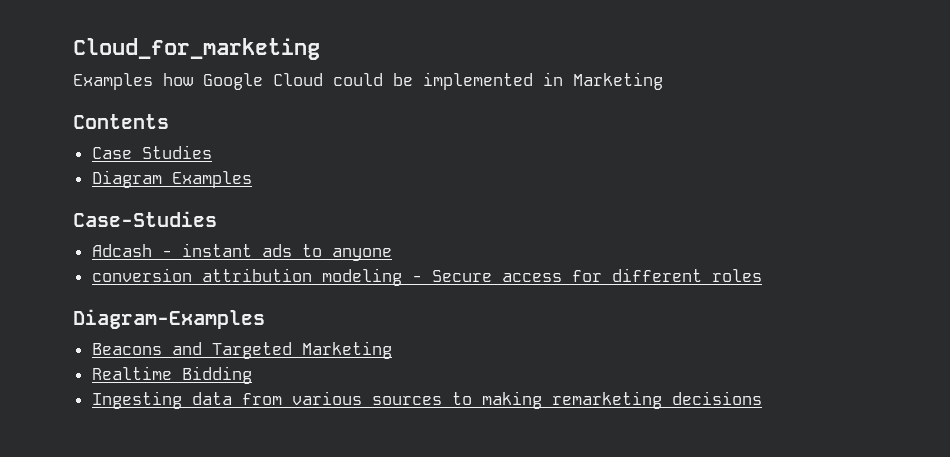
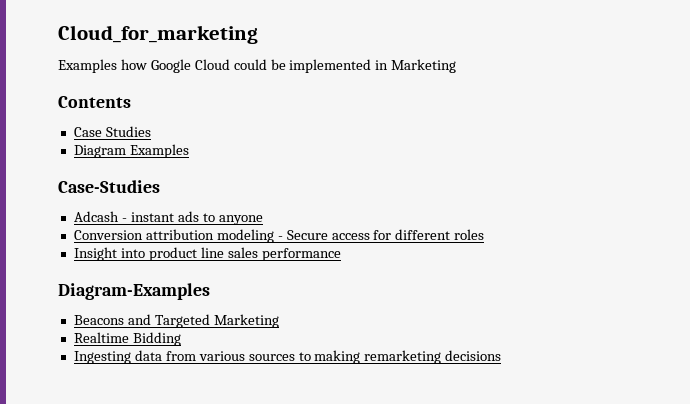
[91,268,192,282] conversion -> [73,230,143,240] Conversion
(762, 275) none -> [73,247,341,261] // Insight into product line sales performance

